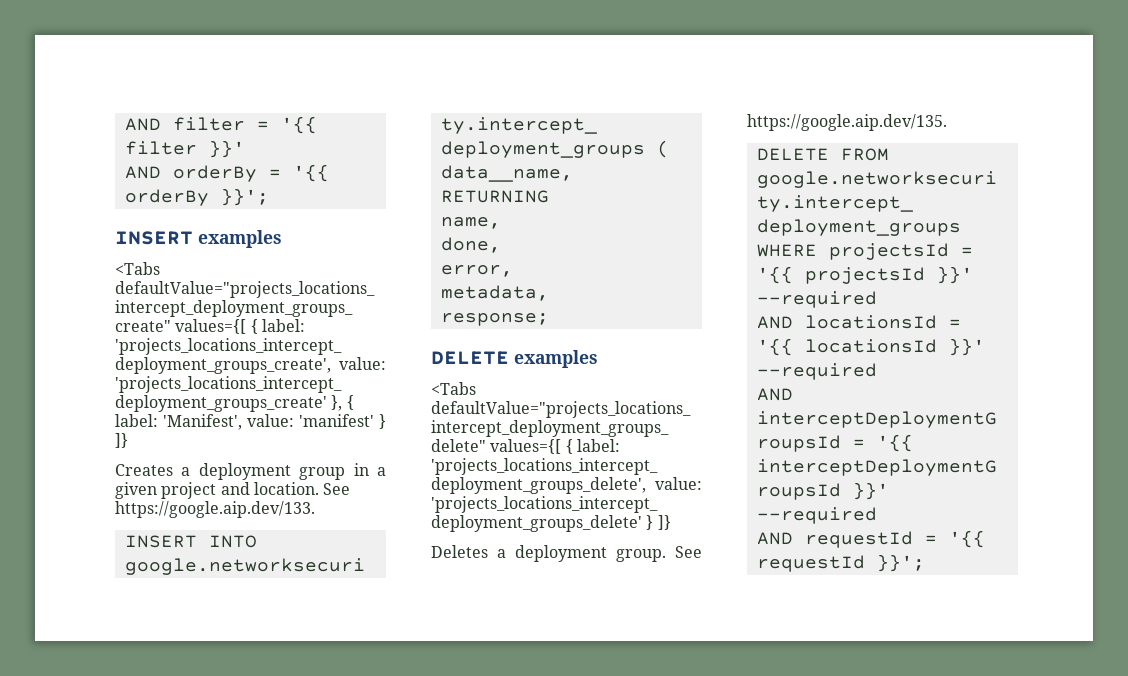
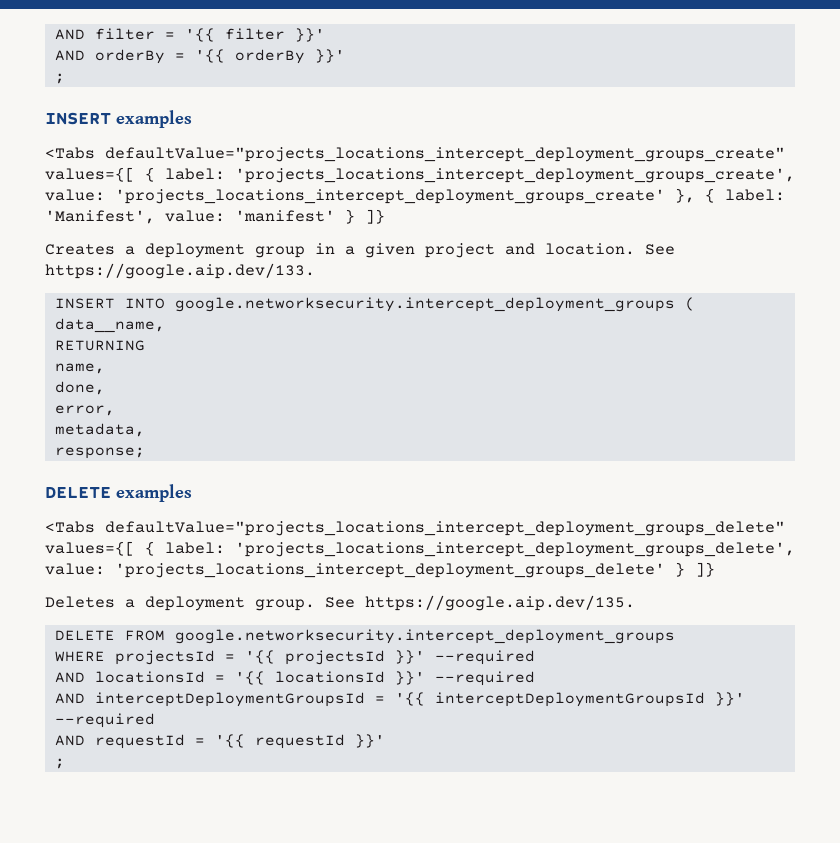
[220,188,269,206] }}'; -> [314,49,345,63] [54,73,65,84] }}' // ;
[876,554,925,572] }}'; -> [354,734,385,748] [54,758,65,769] }}' // ;

